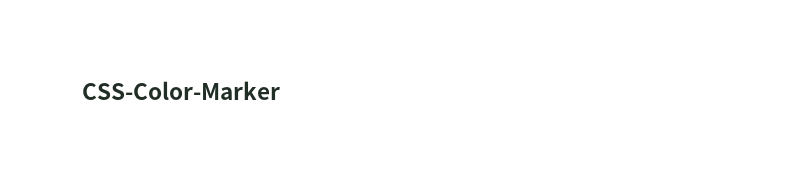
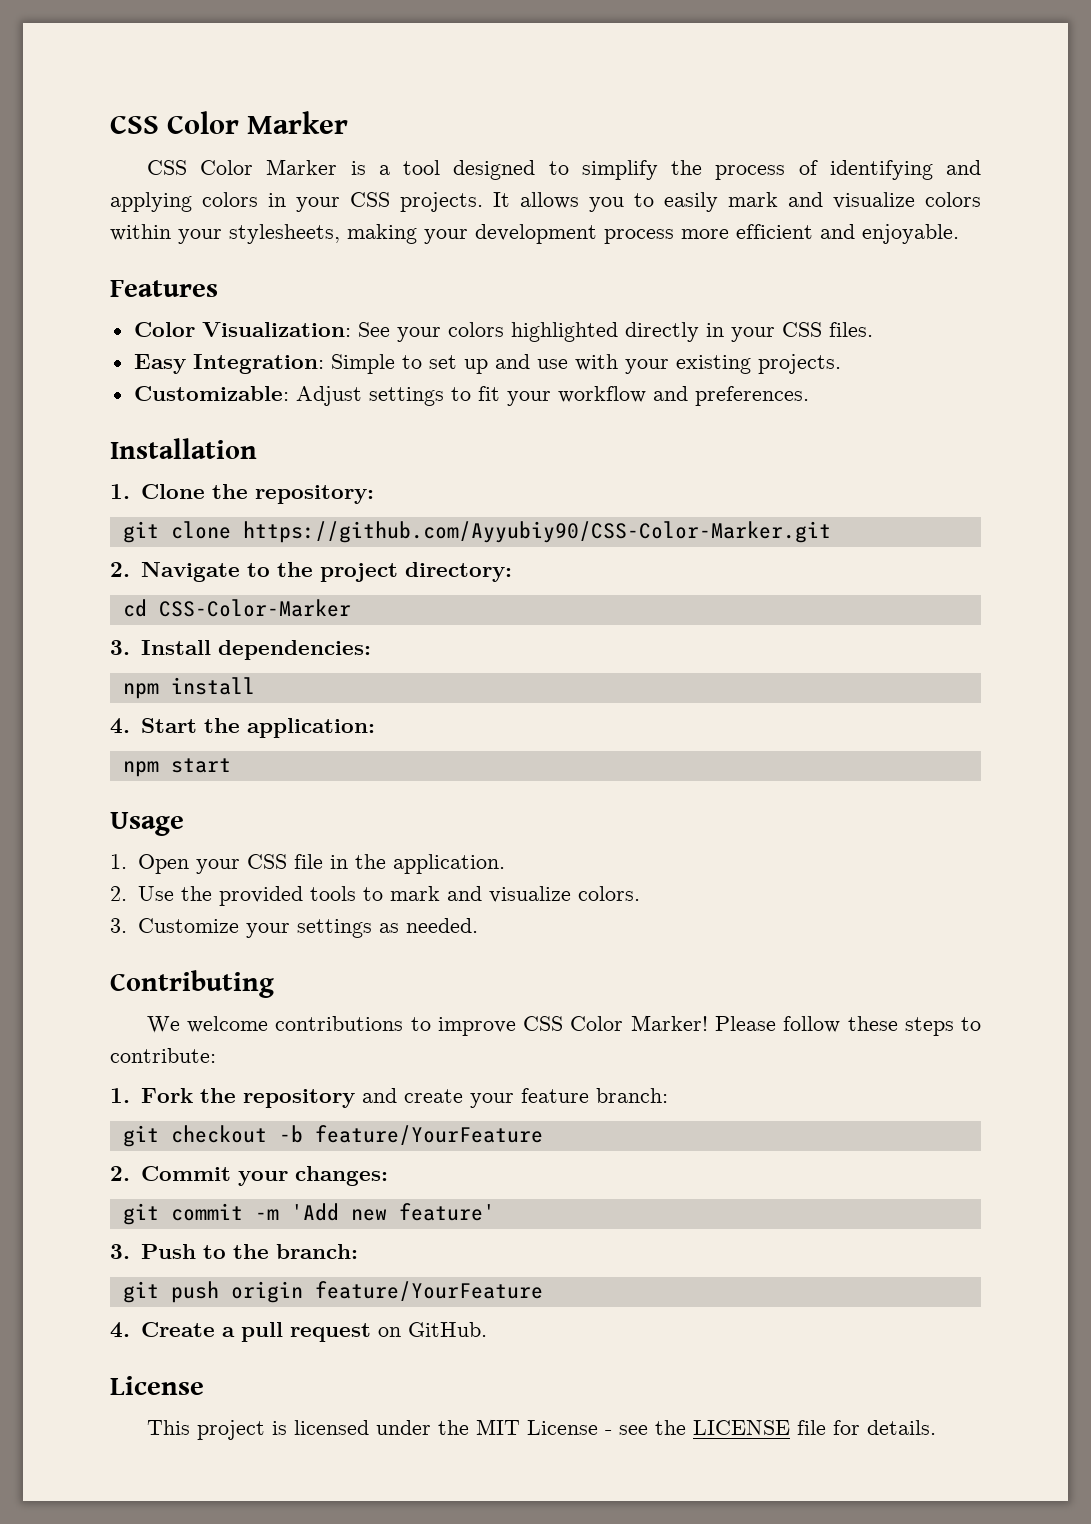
[82,81,280,100] CSS-Color-Marker -> [110,111,349,134] [146,159,981,180] [110,192,981,212] [110,224,959,244] [110,280,218,297] [133,322,873,342] [133,354,841,374] [133,386,809,406] [110,438,257,459] [110,484,374,504] [122,521,831,543] [110,562,512,582] [122,599,351,617] [110,640,371,660] [122,677,255,699] [110,718,375,738] [122,758,231,777] [110,812,184,836] [110,854,505,874] [110,886,640,906] [110,918,478,938] [110,970,274,998] [146,1015,982,1036] [110,1048,216,1063] [110,1088,668,1108] [122,1125,543,1147] [110,1166,388,1186] [122,1203,495,1225] [110,1244,358,1259] [122,1281,543,1303] [110,1322,487,1342] [110,1376,204,1395] [146,1419,936,1440] CSS Color Marker // CSS Color Marker is a tool designed to simplify the process of identifying and applying colors in your CSS projects. It allows you to easily mark and visualize colors within your stylesheets, making your development process more efficient and enjoyable. // Features // Color Visualization: See your colors highlighted directly in your CSS files. // Easy Integration: Simple to set up and use with your existing projects. // Customizable: Adjust settings to fit your workflow and preferences. // Installation // 1. Clone the repository: // git clone https://github.com/Ayyubiy90/CSS-Color-Marker.git // 2. Navigate to the project directory: // cd CSS-Color-Marker // 3. Install dependencies: // npm install // 4. Start the application: // npm start // Usage // 1. Open your CSS file in the application. // 2. Use the provided tools to mark and visualize colors. // 3. Customize your settings as needed. // Contributing // We welcome contributions to improve CSS Color Marker! Please follow these steps to contribute: // 1. Fork the repository and create your feature branch: // git checkout -b feature/YourFeature // 2. Commit your changes: // git commit -m 'Add new feature' // 3. Push to the branch: // git push origin feature/YourFeature // 4. Create a pull request on GitHub. // License // This project is licensed under the MIT License - see the LICENSE file for details.

